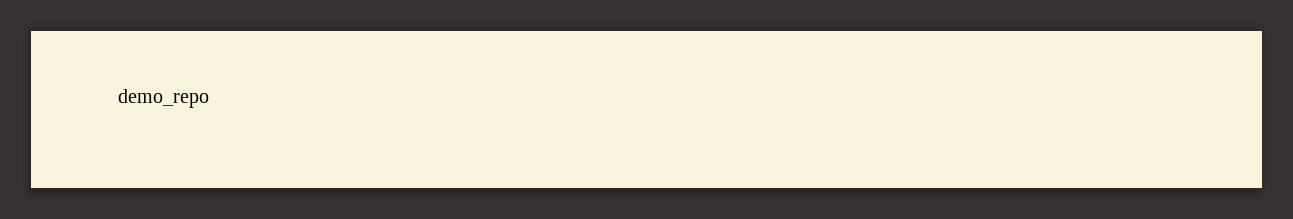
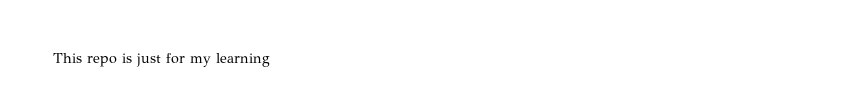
[118,89,209,108] demo_repo -> [53,53,270,67] This repo is just for my learning

